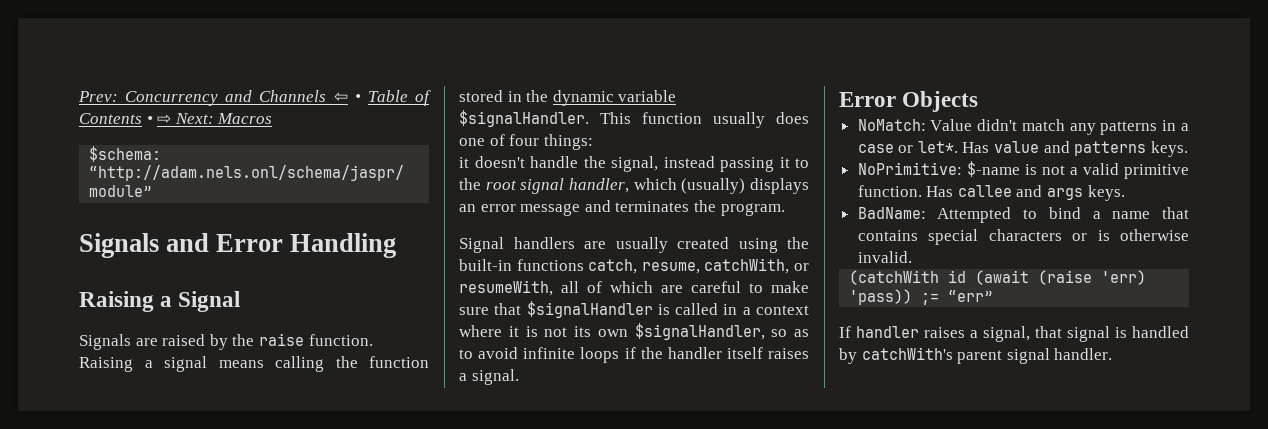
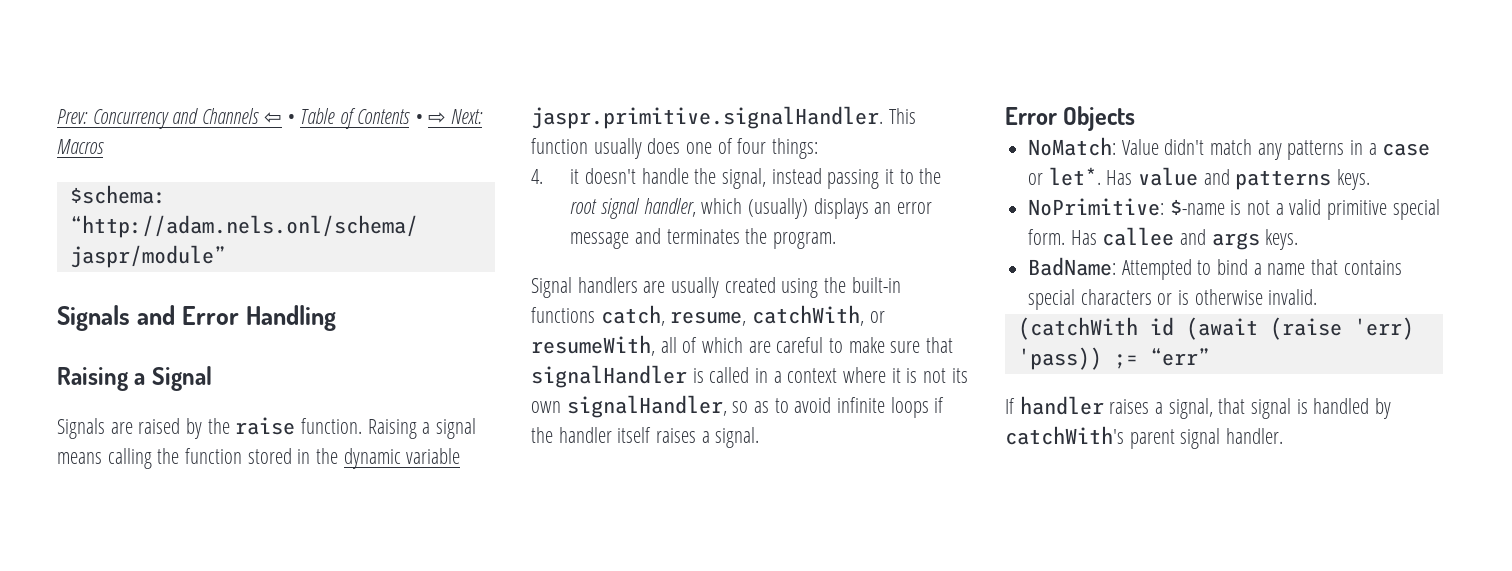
[459,110,589,127] $signalHandler. -> [531,106,883,129] jaspr.primitive.signalHandler.
(593, 142) none -> [531,169,543,184] 4.
[526,301,653,318] $signalHandler -> [531,365,687,388] signalHandler
[634,323,765,340] $signalHandler, -> [566,395,727,418] signalHandler,
[857,185,922,197] function. -> [1392,199,1440,220] [1028,229,1066,245] special form.

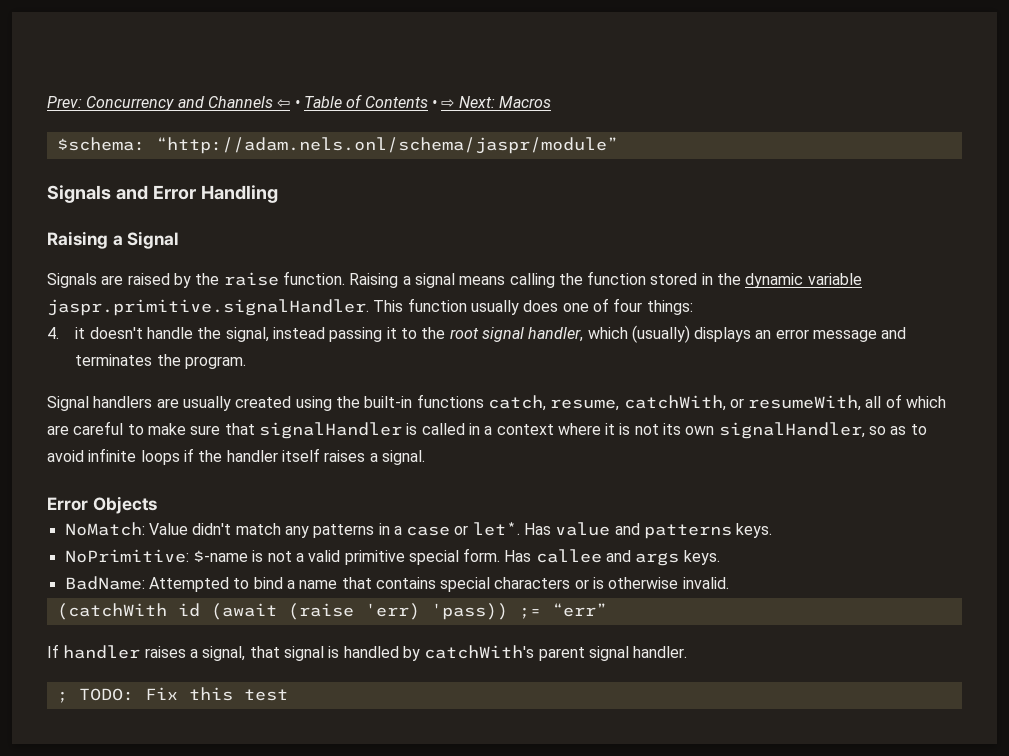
(1283, 436) none -> [56,687,288,703] // ; TODO: Fix this test

